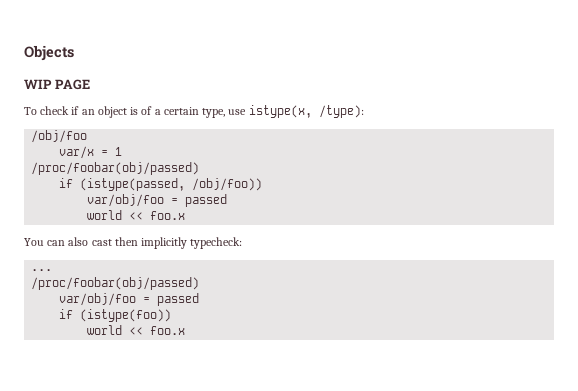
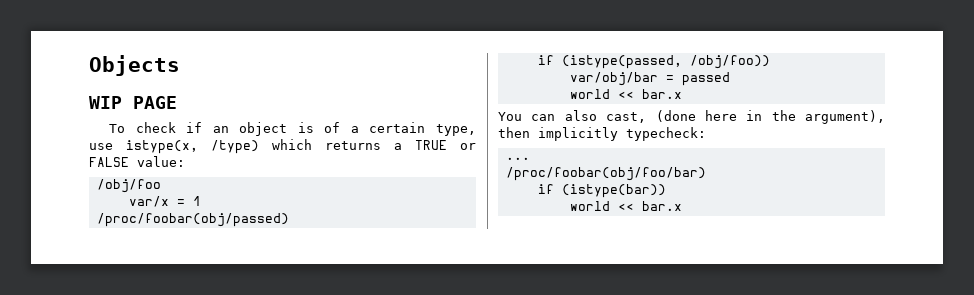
[318,105,364,118] /type): -> [211,139,476,154] [89,156,185,167] /type) which returns a TRUE or FALSE value:
[87,194,165,207] var/obj/foo -> [569,72,658,86] var/obj/bar
[150,211,186,220] foo.x -> [641,89,682,99] bar.x
[91,239,112,246] cast -> [606,110,885,124] cast, (done here in the argument),
[31,277,200,290] [59,293,200,306] [59,309,172,322] [87,325,186,335] /proc/foobar(obj/passed) // var/obj/foo = passed // if (istype(foo)) // world << foo.x -> [505,167,706,181] [537,184,666,198] [569,201,682,211] /proc/foobar(obj/foo/bar) // if (istype(bar)) // world << bar.x

